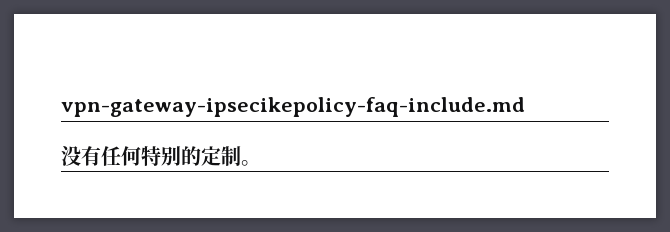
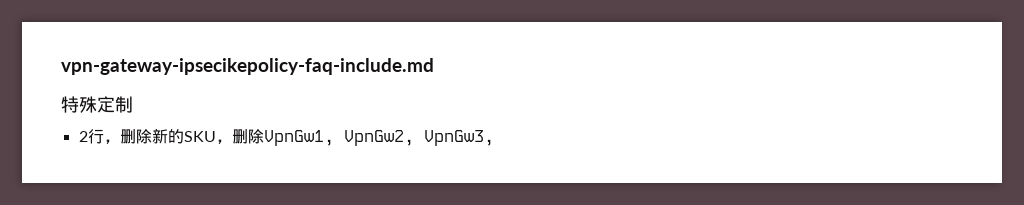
[61,146,261,166] 没有任何特别的定制。 -> [61,96,133,113] [78,128,494,146] 特殊定制 // 2行，删除新的SKU，删除VpnGw1, VpnGw2, VpnGw3,

